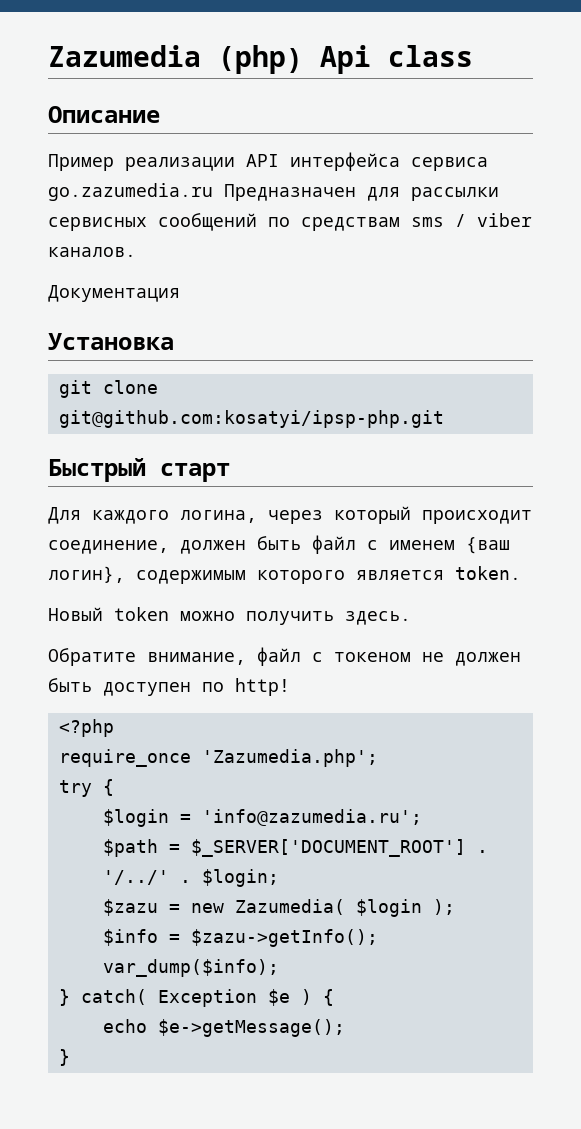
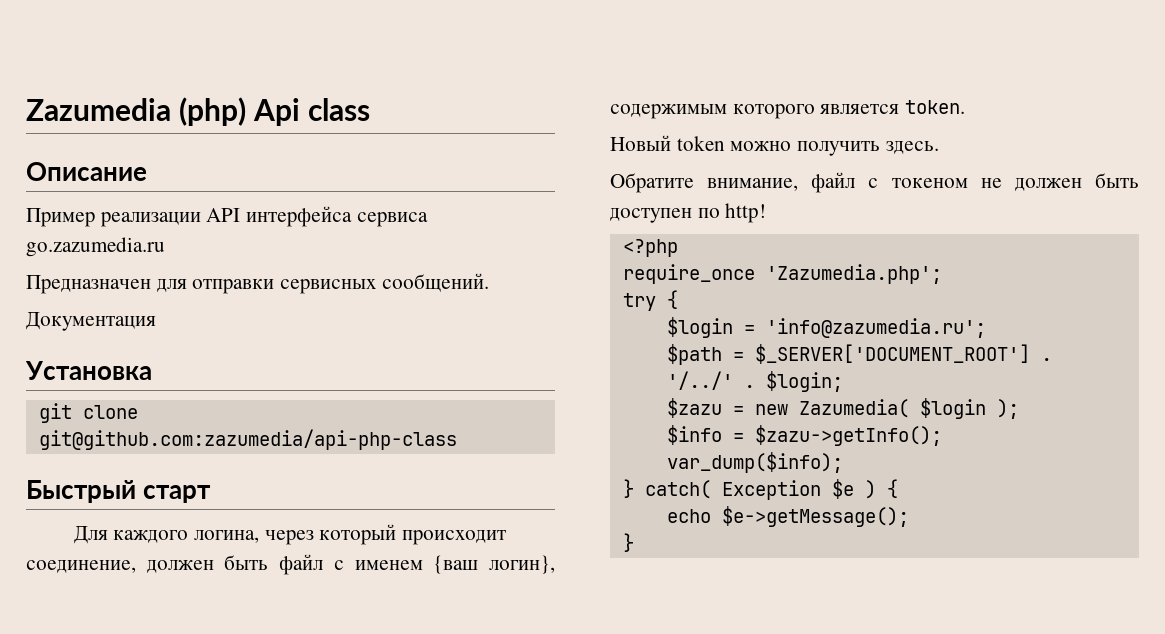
(213, 192) none -> (165, 247) //
[411,187,499,201] [48,213,532,231] [48,247,136,257] рассылки сервисных сообщений по средствам sms / viber каналов. -> [192,273,489,294] отправки сервисных сообщений.
[58,410,444,428] git@github.com:kosatyi/ipsp-php.git -> [38,429,457,450] git@github.com:zazumedia/api-php-class

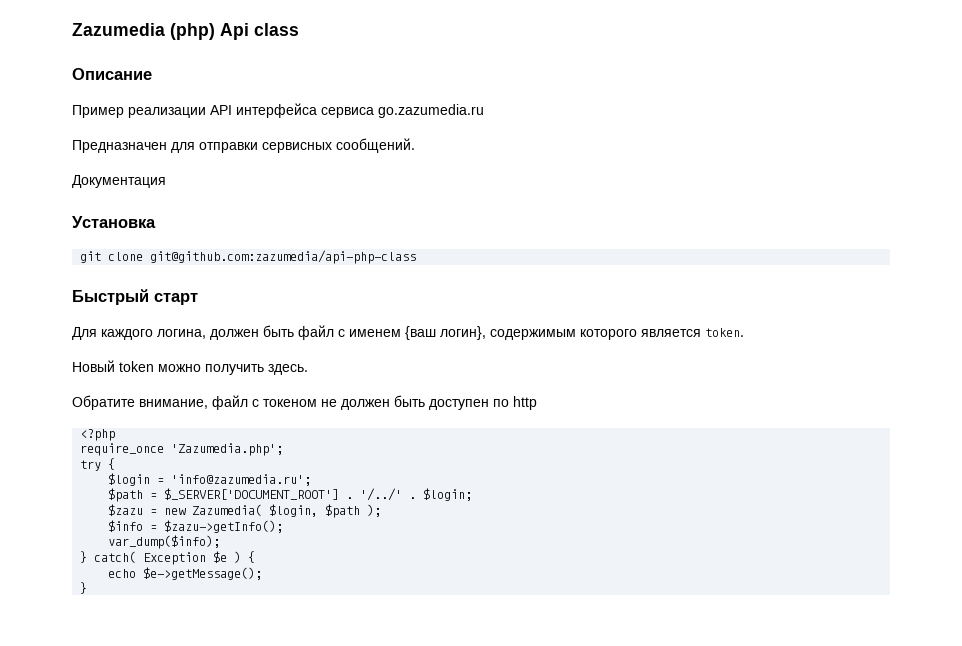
[264,524,506,545] [26,560,136,573] через который происходит соединение, -> (206, 334) none
[725,203,767,223] http! -> [513,396,537,410] http
[919,398,986,419] $login -> [269,504,361,518] $login, $path

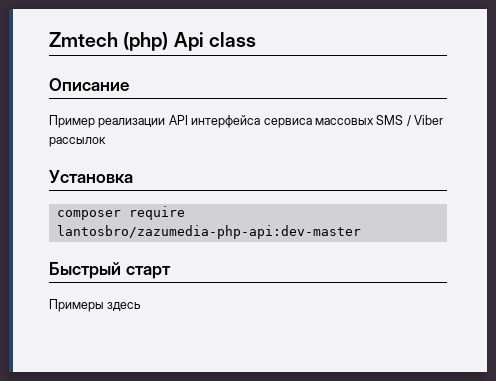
[72,23,165,36] Zazumedia -> [49,32,118,47] Zmtech
[378,104,484,118] [72,138,415,153] [72,175,166,188] [72,216,156,228] [80,250,417,264] [72,289,198,305] [72,325,744,340] [72,360,308,375] [72,395,537,410] [80,429,116,441] [80,443,284,456] [80,458,116,471] [108,473,312,486] [108,488,473,502] [108,504,382,518] [108,520,284,533] [108,535,221,549] [80,551,256,565] [108,567,263,580] [80,582,88,594] go.zazumedia.ru // Предназначен для отправки сервисных сообщений. // Документация // Установка // git clone git@github.com:zazumedia/api-php-class // Быстрый старт // Для каждого логина, должен быть файл с именем {ваш логин}, содержимым которого является token. // Новый token можно получить здесь. // Обратите внимание, файл с токеном не должен быть доступен по http // <?php // require_once 'Zazumedia.php'; // try { // $login = 'info@zazumedia.ru'; // $path = $_SERVER['DOCUMENT_ROOT'] . '/../' . $login; // $zazu = new Zazumedia( $login, $path ); // $info = $zazu->getInfo(); // var_dump($info); // } catch( Exception $e ) { // echo $e->getMessage(); // } -> [314,115,443,126] [49,137,106,147] [49,170,133,183] [56,206,185,220] [56,225,361,239] [49,262,171,279] [49,299,142,312] массовых SMS / Viber рассылок // Установка // composer require lantosbro/zazumedia-php-api:dev-master // Быстрый старт // Примеры здесь

